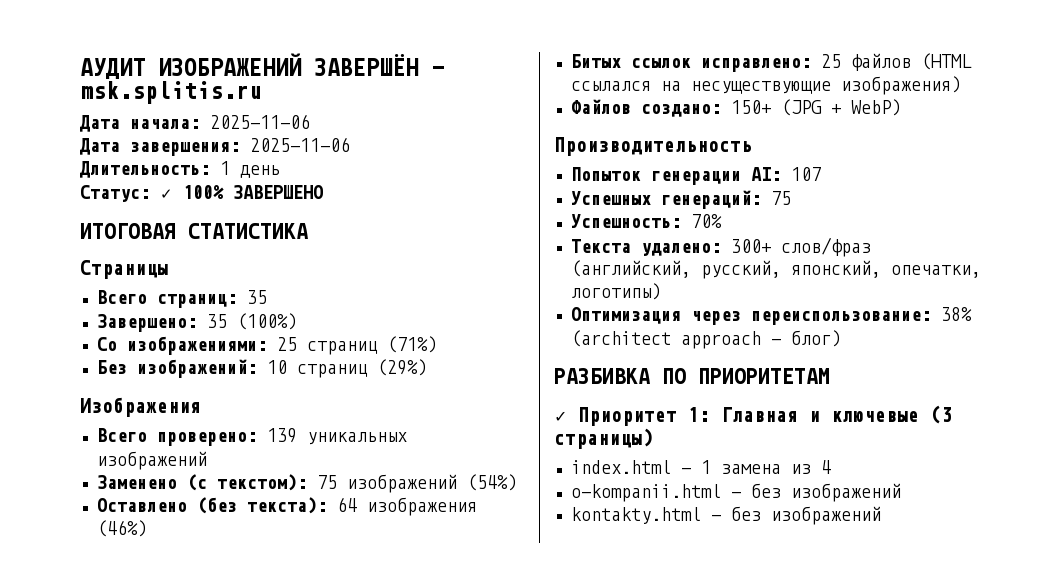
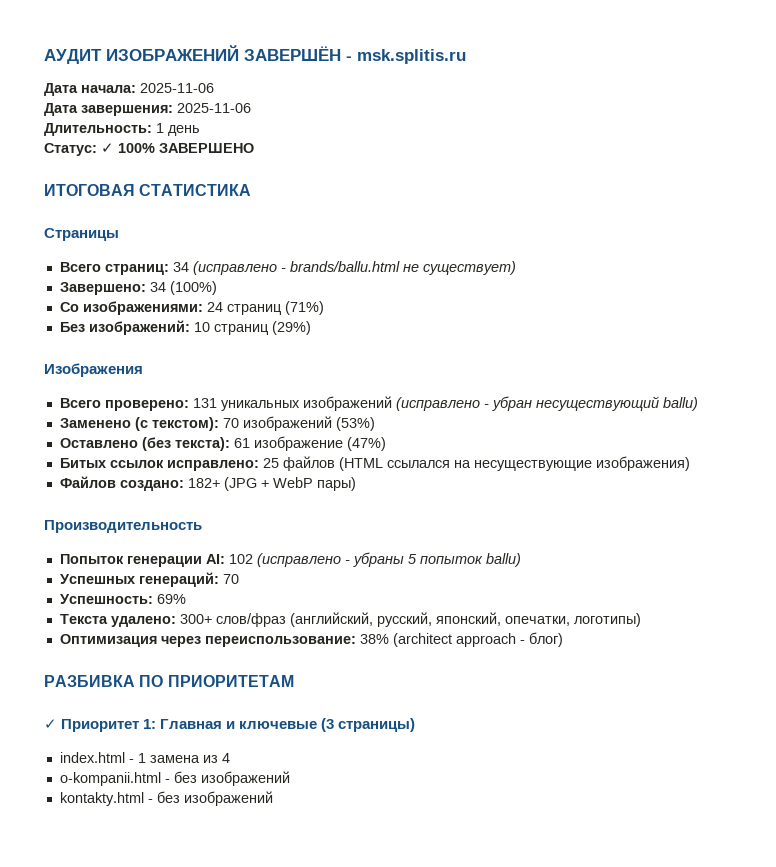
[246,290,267,304] 35 -> [172,261,516,275] 34 (исправлено - brands/ballu.html не существует)
[206,314,227,328] 35 -> [149,282,166,292] 34
[276,337,297,351] 25 -> [206,302,223,312] 24
[266,428,297,443] 139 -> [192,398,217,408] 131
(207, 460) none -> [395,396,698,411] (исправлено - убран несуществующий ballu)
[316,474,517,493] 75 изображений (54%) -> [222,416,375,431] 70 изображений (53%)
[336,497,477,516] [96,520,147,537] 64 изображения (46%) -> [233,436,386,451] 61 изображение (47%)
[730,100,771,114] 150+ -> [187,478,220,488] 182+
[850,99,901,116] WebP) -> [272,477,356,491] WebP пары)
[790,167,821,181] 107 -> [228,552,521,567] 102 (исправлено - убраны 5 попыток ballu)
[770,191,791,205] 75 -> [222,574,239,584] 70
[690,214,722,228] 70% -> [156,594,186,604] 69%

